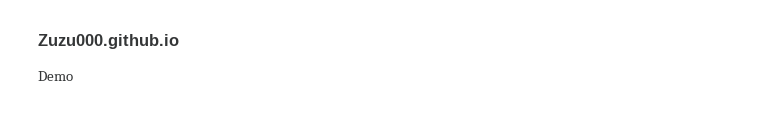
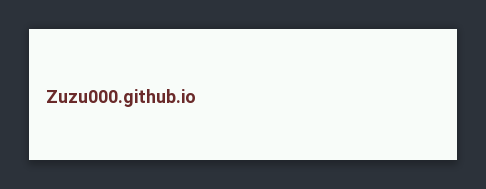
[38,71,73,81] // Demo -> (196, 98) none

